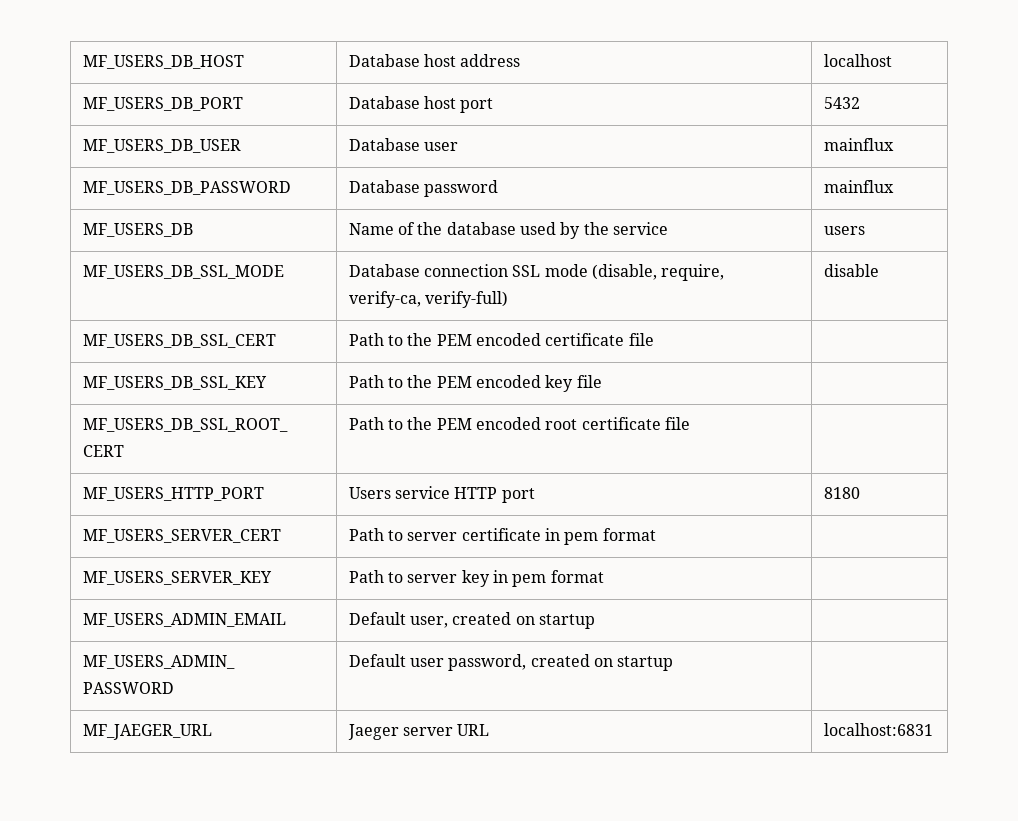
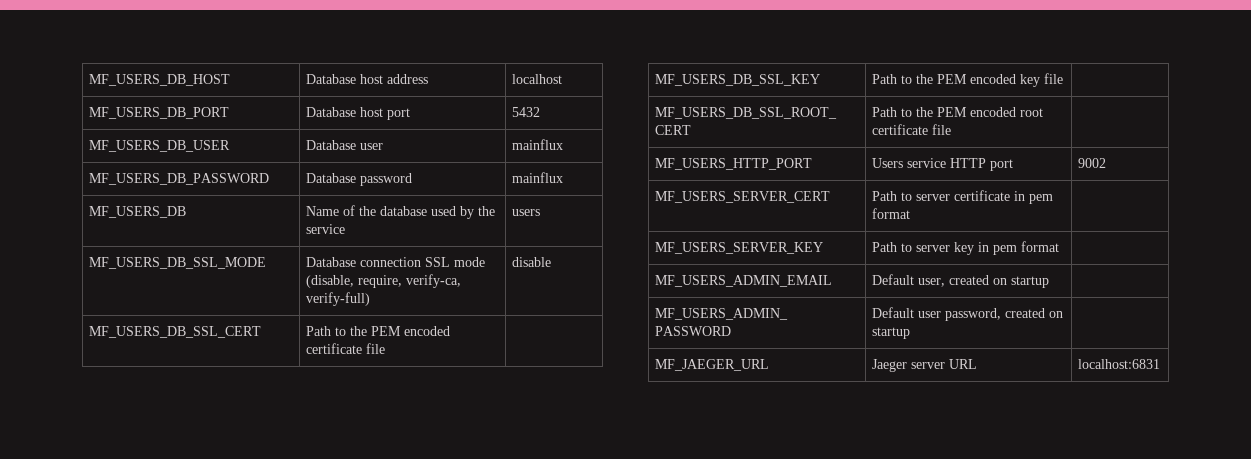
[823,487,860,499] 8180 -> [1077,158,1106,168] 9002

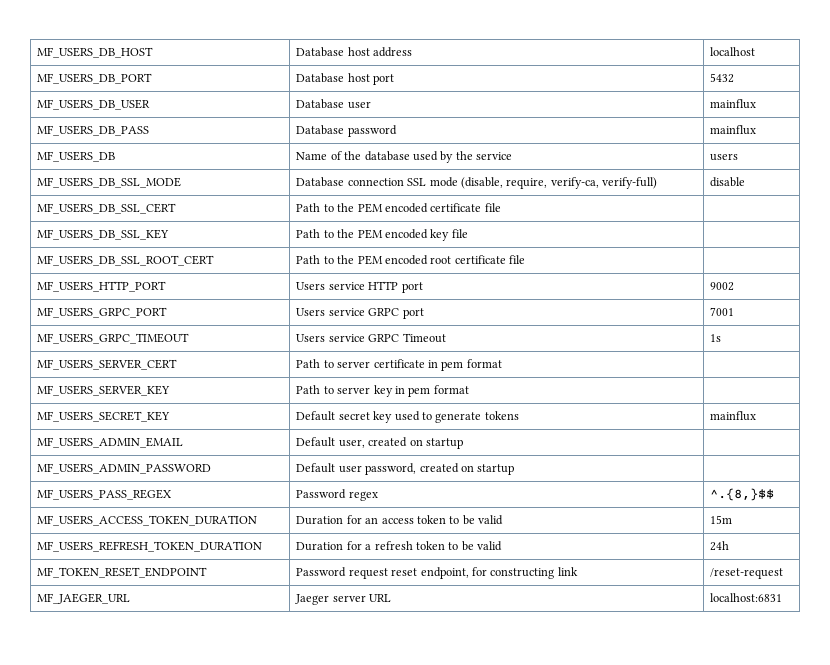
[88,173,269,185] MF_USERS_DB_PASSWORD -> [37,125,150,136] MF_USERS_DB_PASS
(1106, 163) none -> [37,307,168,318] [296,308,424,319] [710,307,735,316] [37,333,190,344] [296,333,446,343] [710,334,722,342] // MF_USERS_GRPC_PORT | Users service GRPC port | 7001 // MF_USERS_GRPC_TIMEOUT | Users service GRPC Timeout | 1s
(1059, 246) none -> [37,411,171,422] [296,411,519,423] [710,411,757,421] // MF_USERS_SECRET_KEY | Default secret key used to generate tokens | mainflux
(910, 333) none -> [37,489,173,500] [296,489,378,501] [710,488,775,501] [37,515,258,526] [296,515,504,525] [710,515,733,524] [37,541,263,552] [296,541,503,551] [710,541,730,551] [37,567,208,578] [296,567,578,579] [710,568,784,579] // MF_USERS_PASS_REGEX | Password regex | ^.{8,}$$ // MF_USERS_ACCESS_TOKEN_DURATION | Duration for an access token to be valid | 15m // MF_USERS_REFRESH_TOKEN_DURATION | Duration for a refresh token to be valid | 24h // MF_TOKEN_RESET_ENDPOINT | Password request reset endpoint, for constructing link | /reset-request

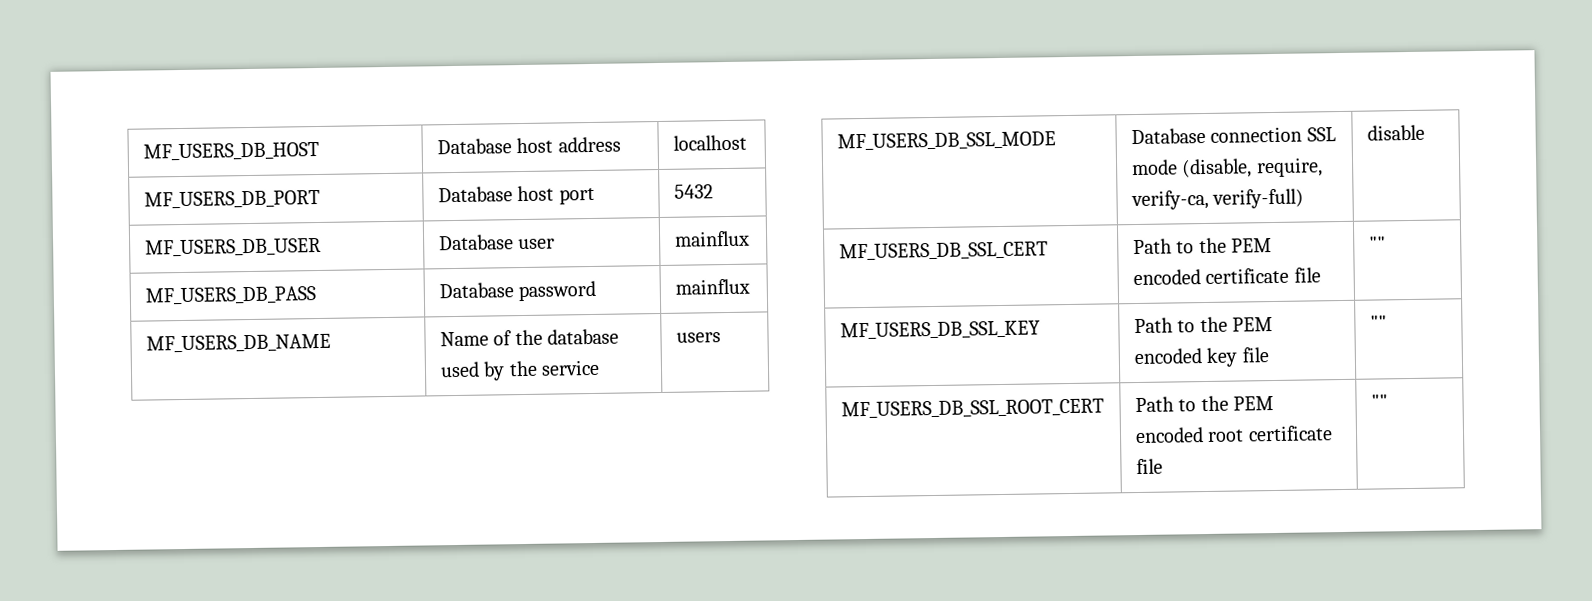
[37,151,116,162] MF_USERS_DB -> [145,333,331,353] MF_USERS_DB_NAME
(501, 207) none -> [1368,236,1386,251] ""
(468, 233) none -> [1369,315,1387,330] ""
[37,281,167,292] [296,281,423,293] [710,282,735,291] [37,307,168,318] [296,308,424,319] [710,307,735,316] [37,333,190,344] [296,333,446,343] [710,334,722,342] [37,359,178,370] [296,359,502,371] [37,385,171,396] [296,385,469,397] [37,411,171,422] [296,411,519,423] [710,411,757,421] [37,437,184,448] [296,437,463,449] [37,463,212,474] [296,463,515,475] [37,489,173,500] [296,489,378,501] [710,488,775,501] [37,515,258,526] [296,515,504,525] [710,515,733,524] [37,541,263,552] [296,541,503,551] [710,541,730,551] [37,567,208,578] [296,567,578,579] [710,568,784,579] [37,593,131,604] [295,594,392,605] [710,593,783,602] // MF_USERS_HTTP_PORT | Users service HTTP port | 9002 // MF_USERS_GRPC_PORT | Users service GRPC port | 7001 // MF_USERS_GRPC_TIMEOUT | Users service GRPC Timeout | 1s // MF_USERS_SERVER_CERT | Path to server certificate in pem format | // MF_USERS_SERVER_KEY | Path to server key in pem format | // MF_USERS_SECRET_KEY | Default secret key used to generate tokens | mainflux // MF_USERS_ADMIN_EMAIL | Default user, created on startup | // MF_USERS_ADMIN_PASSWORD | Default user password, created on startup | // MF_USERS_PASS_REGEX | Password regex | ^.{8,}$$ // MF_USERS_ACCESS_TOKEN_DURATION | Duration for an access token to be valid | 15m // MF_USERS_REFRESH_TOKEN_DURATION | Duration for a refresh token to be valid | 24h // MF_TOKEN_RESET_ENDPOINT | Password request reset endpoint, for constructing link | /reset-request // MF_JAEGER_URL | Jaeger server URL | localhost:6831 -> [1370,394,1388,409] ""

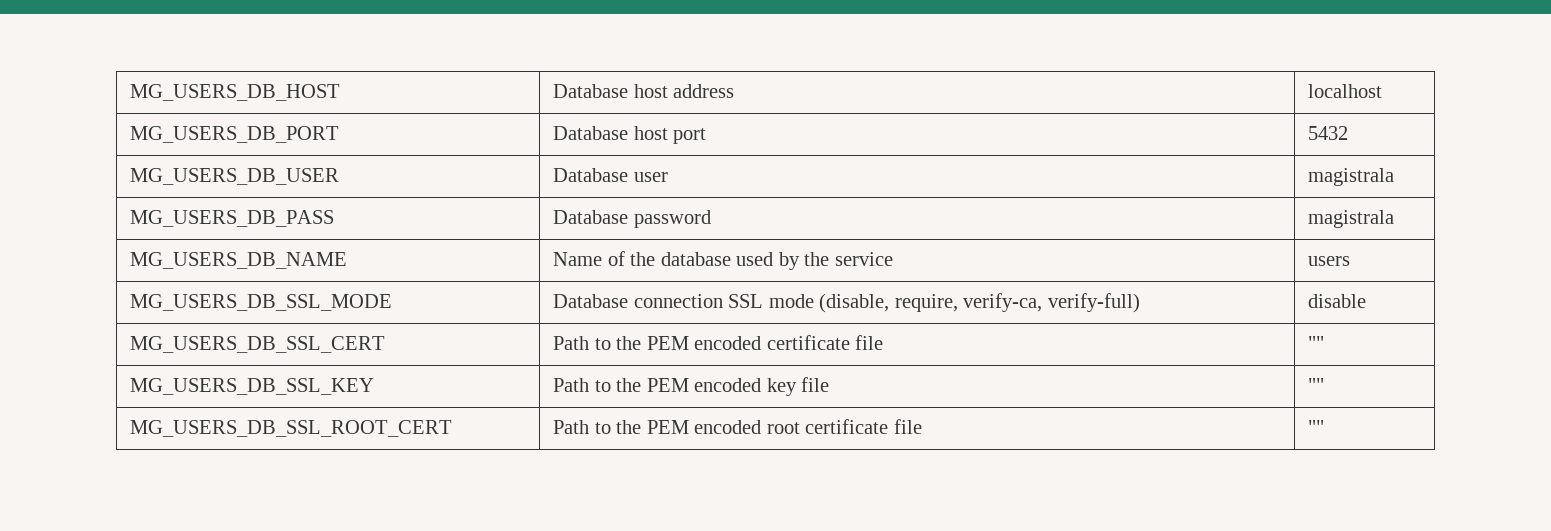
[142,141,319,161] MF_USERS_DB_HOST -> [130,84,341,101] MG_USERS_DB_HOST
[143,189,320,209] MF_USERS_DB_PORT -> [130,126,340,143] MG_USERS_DB_PORT
[144,237,322,257] MF_USERS_DB_USER -> [130,168,340,185] MG_USERS_DB_USER
[673,230,750,247] [144,286,316,305] mainflux // MF_USERS_DB_PASS -> [1308,168,1395,186] [130,210,335,227] magistrala // MG_USERS_DB_PASS
[674,278,750,295] [145,333,331,353] mainflux // MF_USERS_DB_NAME -> [1308,210,1395,228] [130,252,348,269] magistrala // MG_USERS_DB_NAME
[836,131,1056,151] MF_USERS_DB_SSL_MODE -> [130,294,393,311] MG_USERS_DB_SSL_MODE
[838,241,1048,261] MF_USERS_DB_SSL_CERT -> [130,336,386,353] MG_USERS_DB_SSL_CERT
[839,320,1041,340] MF_USERS_DB_SSL_KEY -> [130,378,375,395] MG_USERS_DB_SSL_KEY
[840,398,1104,419] MF_USERS_DB_SSL_ROOT_CERT -> [130,420,453,437] MG_USERS_DB_SSL_ROOT_CERT

